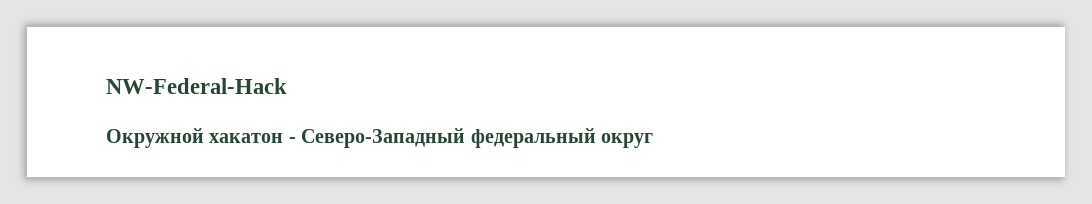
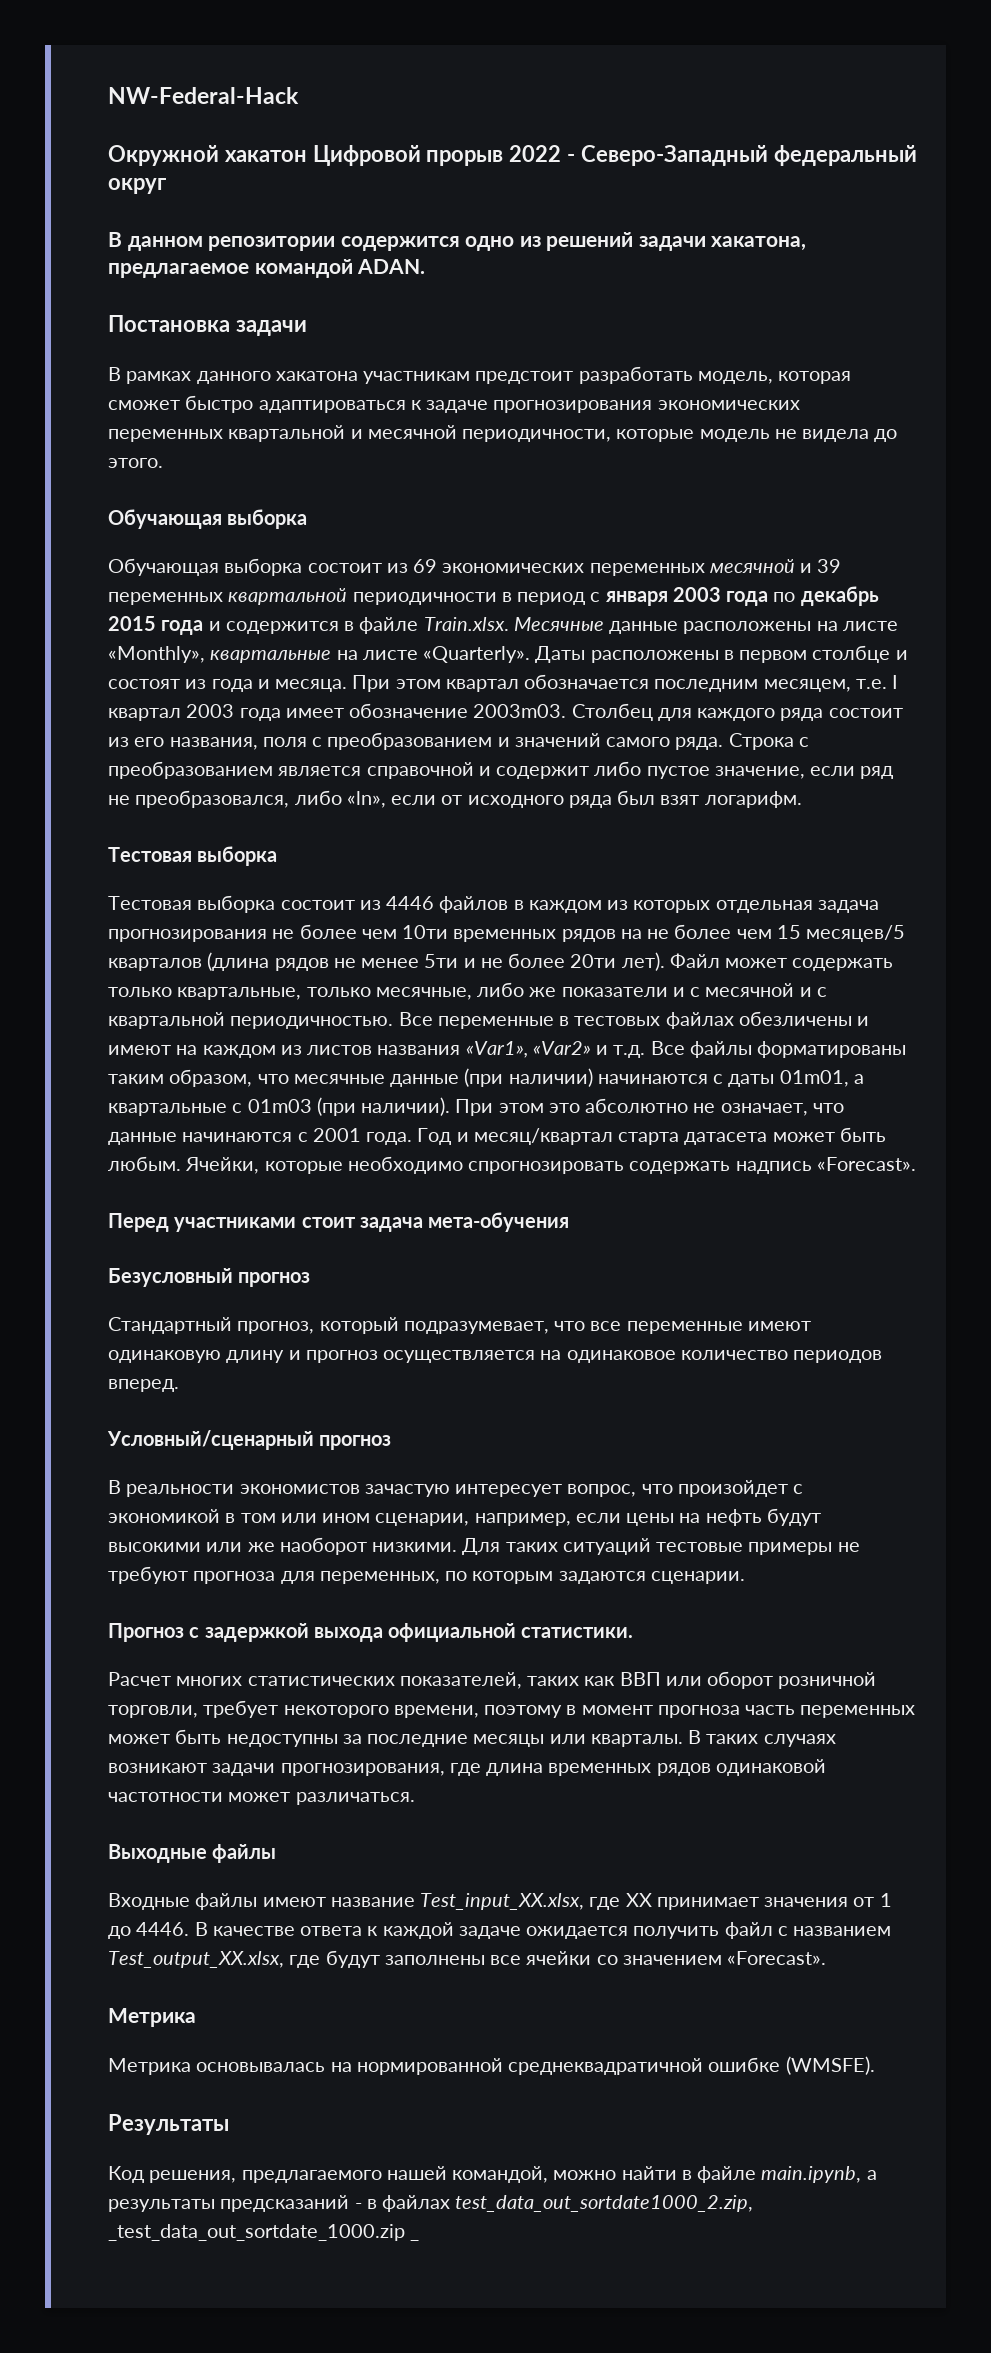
(284, 138) none -> [312,145,562,166] Цифровой прорыв 2022
(653, 140) none -> [108,232,807,251] [108,259,426,278] [108,315,307,336] [108,366,852,384] [108,395,800,413] [108,425,898,442] [108,458,163,468] [108,509,308,529] [108,558,842,576] [108,586,879,606] [108,616,898,635] [108,645,908,663] [108,674,899,692] [108,703,903,721] [108,732,809,750] [108,761,894,779] [108,790,802,808] [108,846,278,866] [108,895,879,913] [108,924,906,942] [108,952,894,971] [108,982,827,1000] [108,1011,870,1029] [108,1041,907,1058] [108,1068,864,1087] [108,1097,844,1116] [108,1127,886,1145] [108,1156,916,1174] [108,1212,570,1232] [108,1268,311,1287] [108,1317,811,1334] [108,1350,883,1363] [108,1379,179,1392] [107,1430,392,1450] [108,1480,804,1497] [108,1508,821,1526] [108,1537,860,1555] [108,1566,745,1584] [108,1623,634,1642] [108,1671,877,1689] [108,1700,916,1718] [108,1729,836,1747] [108,1759,826,1776] [108,1792,415,1805] [108,1844,277,1863] [108,1893,892,1910] [108,1922,892,1939] [108,1950,827,1968] [108,2008,196,2027] [108,2056,875,2075] [108,2114,229,2135] [108,2166,877,2183] [108,2195,754,2212] [108,2224,420,2241] // В данном репозитории содержится одно из решений задачи хакатона, предлагаемое командой ADAN. // Постановка задачи // В рамках данного хакатона участникам предстоит разработать модель, которая сможет быстро адаптироваться к задаче прогнозирования экономических переменных квартальной и месячной периодичности, которые модель не видела до этого. // Обучающая выборка // Обучающая выборка состоит из 69 экономических переменных месячной и 39 переменных квартальной периодичности в период с января 2003 года по декабрь 2015 года и содержится в файле Train.xlsx. Месячные данные расположены на листе «Monthly», квартальные на листе «Quarterly». Даты расположены в первом столбце и состоят из года и месяца. При этом квартал обозначается последним месяцем, т.е. I квартал 2003 года имеет обозначение 2003m03. Столбец для каждого ряда состоит из его названия, поля с преобразованием и значений самого ряда. Строка с преобразованием является справочной и содержит либо пустое значение, если ряд не преобразовался, либо «ln», если от исходного ряда был взят логарифм. // Тестовая выборка // Тестовая выборка состоит из 4446 файлов в каждом из которых отдельная задача прогнозирования не более чем 10ти временных рядов на не более чем 15 месяцев/5 кварталов (длина рядов не менее 5ти и не более 20ти лет). Файл может содержать только квартальные, только месячные, либо же показатели и с месячной и с квартальной периодичностью. Все переменные в тестовых файлах обезличены и имеют на каждом из листов названия «Var1», «Var2» и т.д. Все файлы форматированы таким образом, что месячные данные (при наличии) начинаются с даты 01m01, а квартальные с 01m03 (при наличии). При этом это абсолютно не означает, что данные начинаются с 2001 года. Год и месяц/квартал старта датасета может быть любым. Ячейки, которые необходимо спрогнозировать содержать надпись «Forecast». // Перед участниками стоит задача мета-обучения // Безусловный прогноз // Стандартный прогноз, который подразумевает, что все переменные имеют одинаковую длину и прогноз осуществляется на одинаковое количество периодов вперед. // Условный/сценарный прогноз // В реальности экономистов зачастую интересует вопрос, что произойдет с экономикой в том или ином сценарии, например, если цены на нефть будут высокими или же наоборот низкими. Для таких ситуаций тестовые примеры не требуют прогноза для переменных, по которым задаются сценарии. // Прогноз с задержкой выхода официальной статистики. // Расчет многих статистических показателей, таких как ВВП или оборот розничной торговли, требует некоторого времени, поэтому в момент прогноза часть переменных может быть недоступны за последние месяцы или кварталы. В таких случаях возникают задачи прогнозирования, где длина временных рядов одинаковой частотности может различаться. // Выходные файлы // Входные файлы имеют название Test_input_XX.xlsx, где XX принимает значения от 1 до 4446. В качестве ответа к каждой задаче ожидается получить файл с названием Test_output_XX.xlsx, где будут заполнены все ячейки со значением «Forecast». // Метрика // Метрика основывалась на нормированной среднеквадратичной ошибке (WMSFE). // Результаты // Код решения, предлагаемого нашей командой, можно найти в файле main.ipynb, а результаты предсказаний - в файлах test_data_out_sortdate1000_2.zip, _test_data_out_sortdate_1000.zip _

